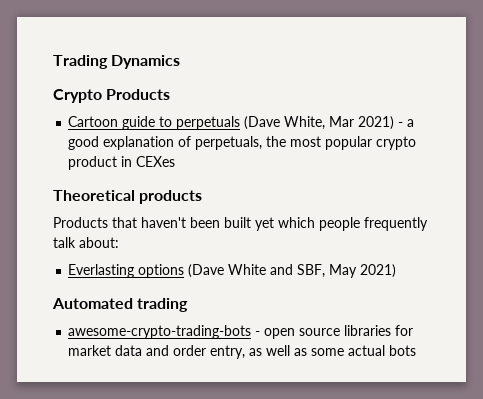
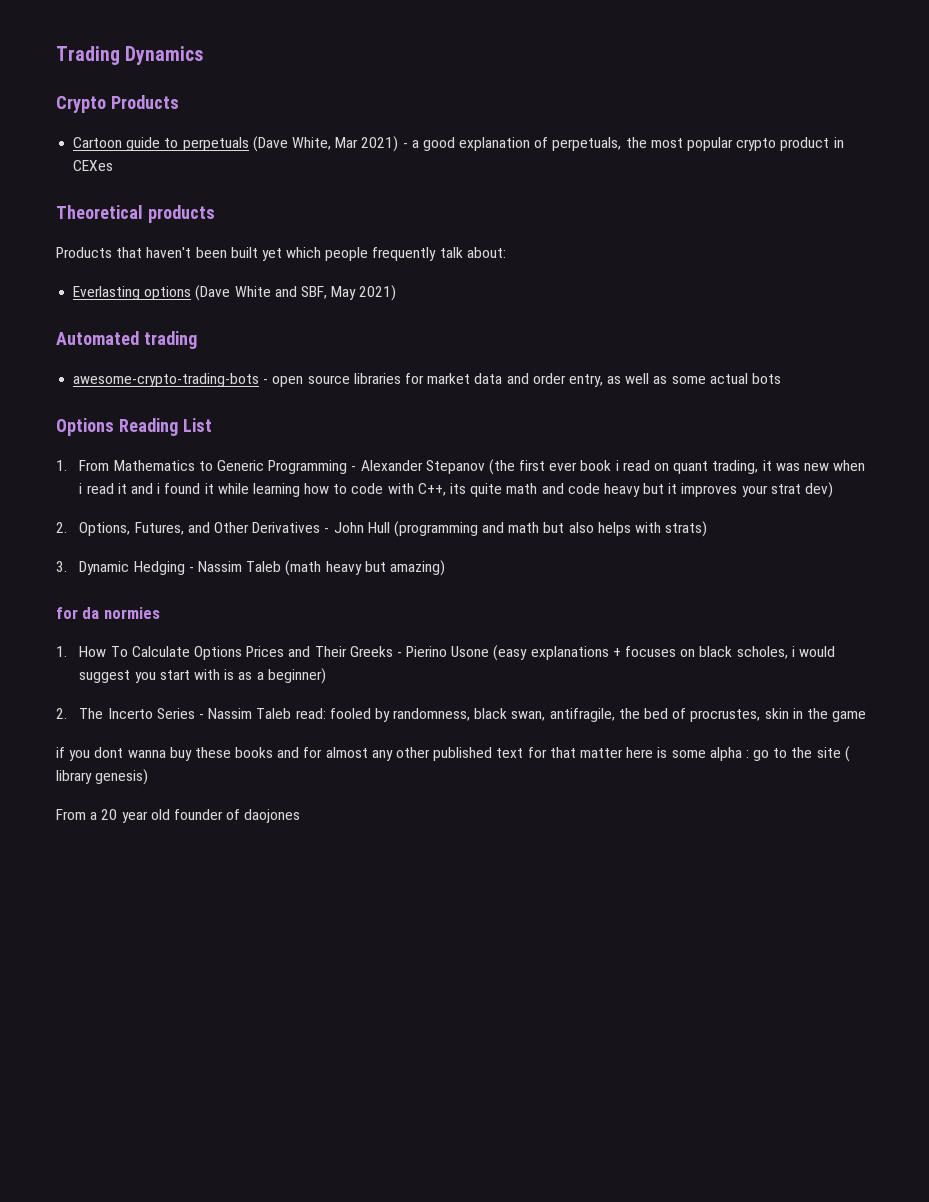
(417, 350) none -> [56,418,212,436] [56,459,866,475] [79,482,834,498] [56,521,708,537] [56,560,445,576] [56,607,160,619] [56,645,835,661] [79,668,326,684] [56,708,867,722] [56,746,850,762] [56,769,149,785] [56,809,301,823] // Options Reading List // 1. From Mathematics to Generic Programming - Alexander Stepanov (the first ever book i read on quant trading, it was new when i read it and i found it while learning how to code with C++, its quite math and code heavy but it improves your strat dev) // 2. Options, Futures, and Other Derivatives - John Hull (programming and math but also helps with strats) // 3. Dynamic Hedging - Nassim Taleb (math heavy but amazing) // for da normies // 1. How To Calculate Options Prices and Their Greeks - Pierino Usone (easy explanations + focuses on black scholes, i would suggest you start with is as a beginner) // 2. The Incerto Series - Nassim Taleb read: fooled by randomness, black swan, antifragile, the bed of procrustes, skin in the game // if you dont wanna buy these books and for almost any other published text for that matter here is some alpha : go to the site ( library genesis) // From a 20 year old founder of daojones

